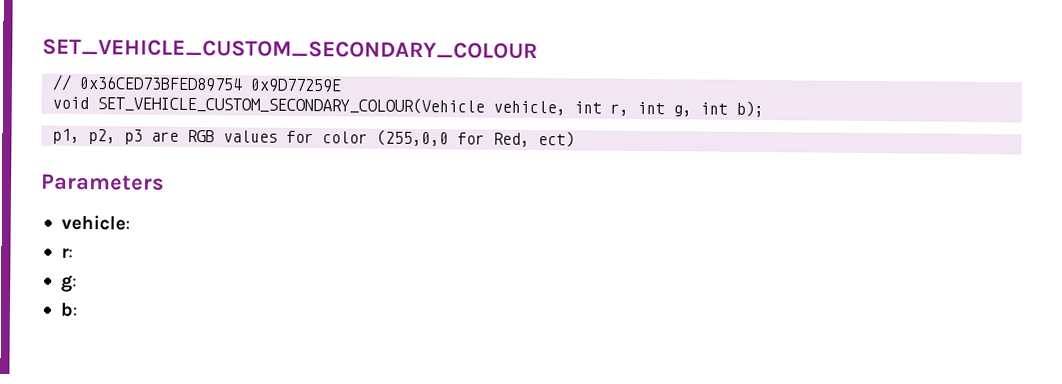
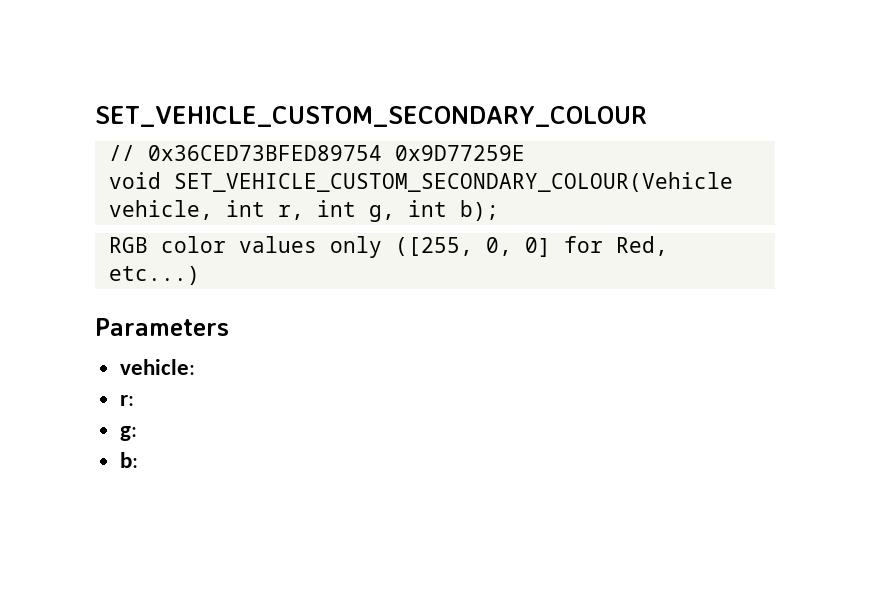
[52,128,450,147] p1, p2, p3 are RGB values for color (255,0,0 -> [108,236,551,258] RGB color values only ([255, 0, 0]
[538,131,576,148] ect) -> [108,266,200,285] etc...)

